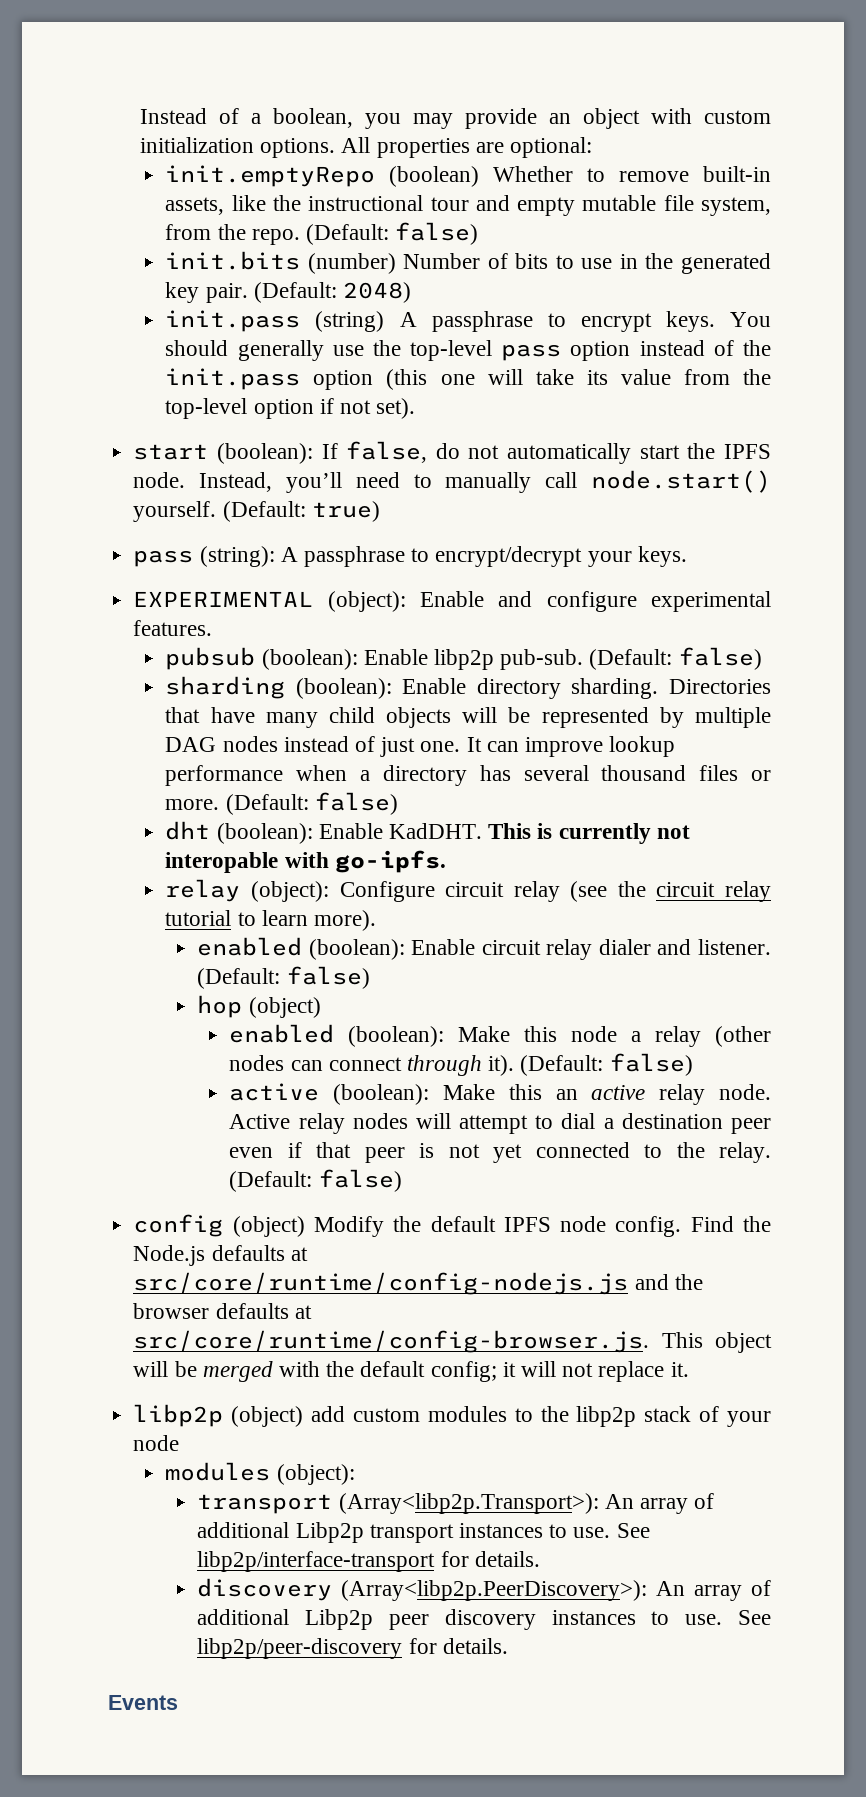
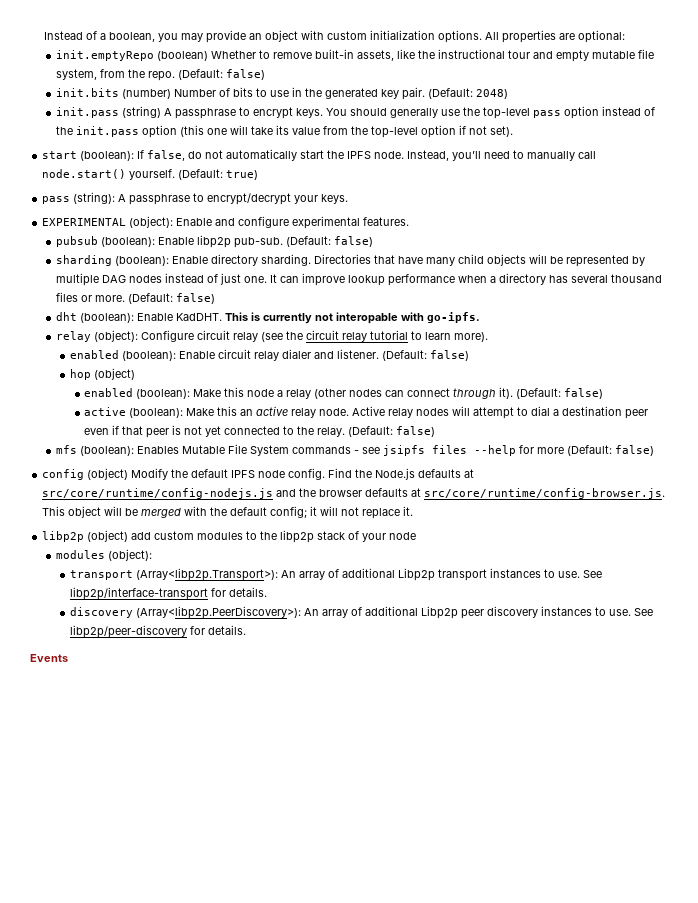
(402, 1180) none -> [56,444,655,456] // mfs (boolean): Enables Mutable File System commands - see jsipfs files --help for more (Default: false)

